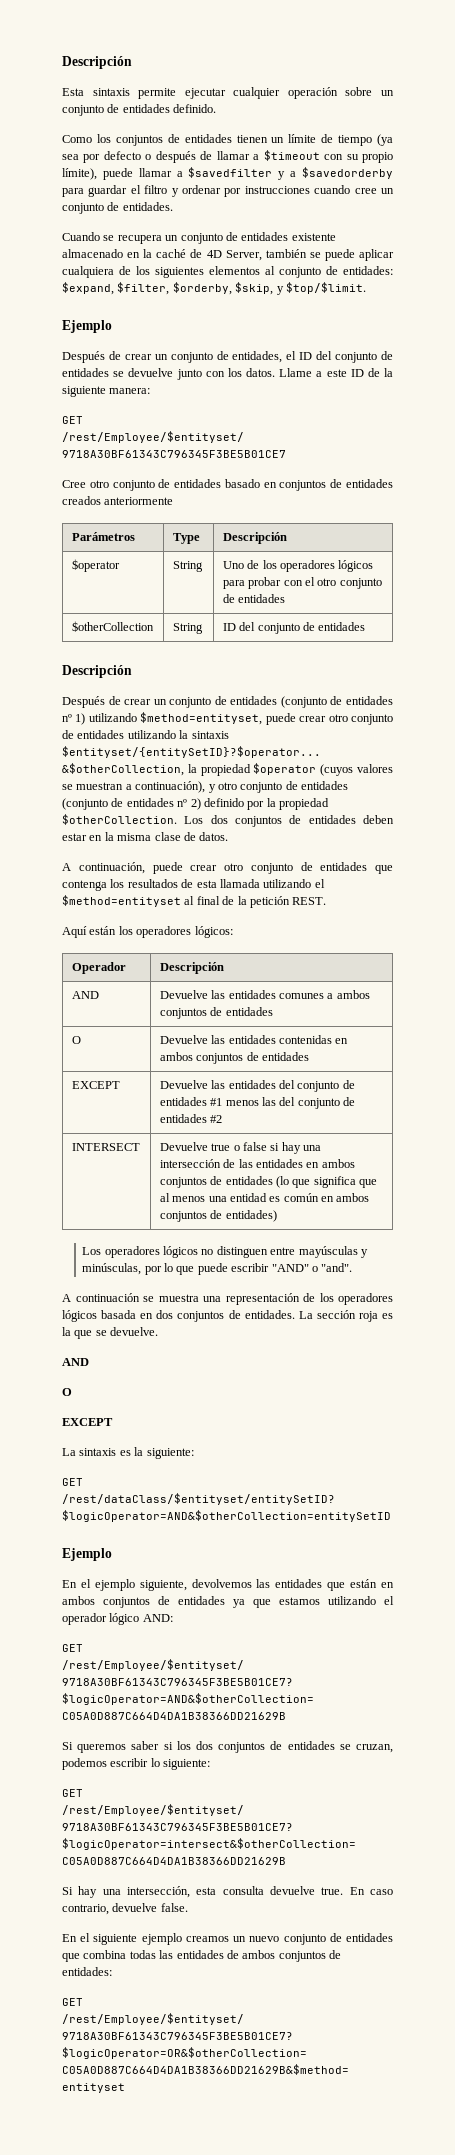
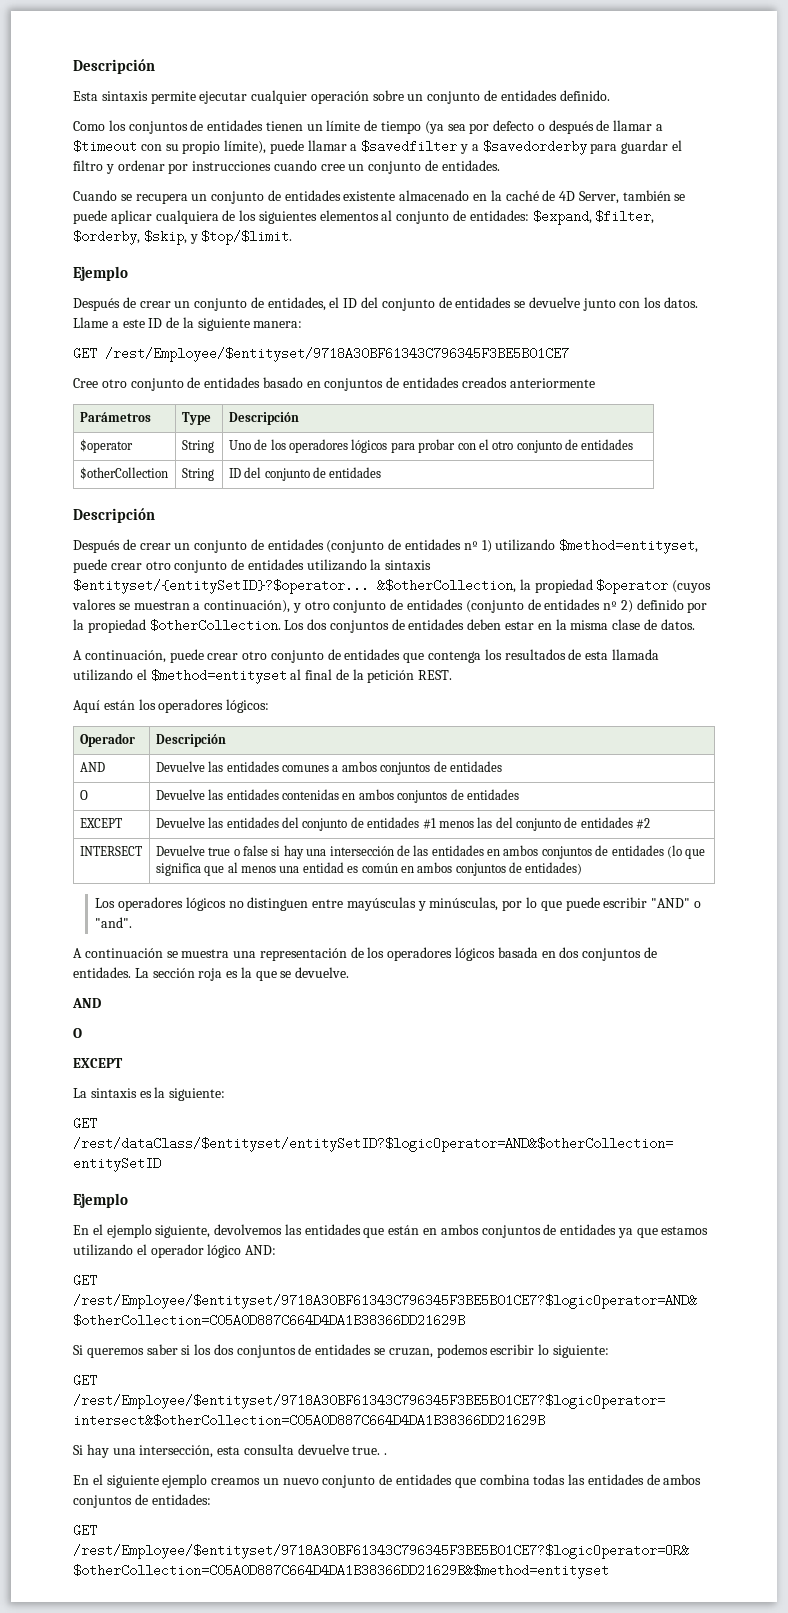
[349,1887,393,1895] [62,1903,188,1915] En caso contrario, devuelve false. -> [384,1453,388,1455] .

